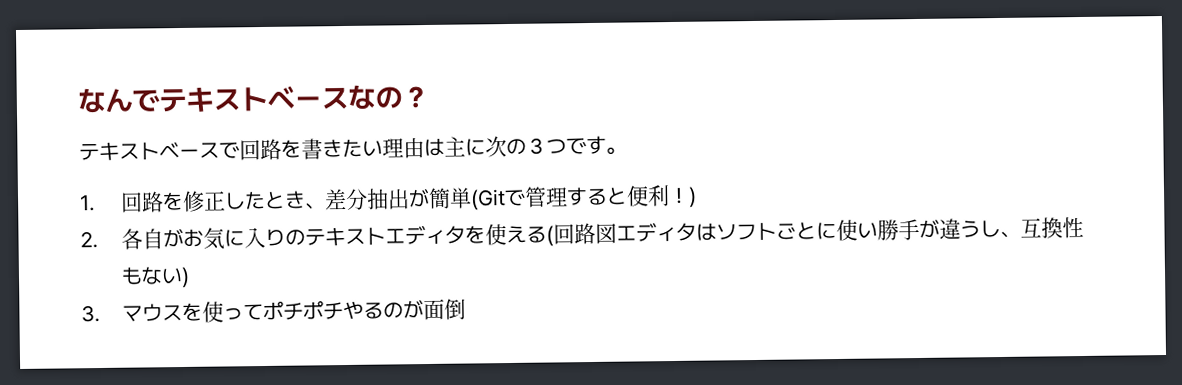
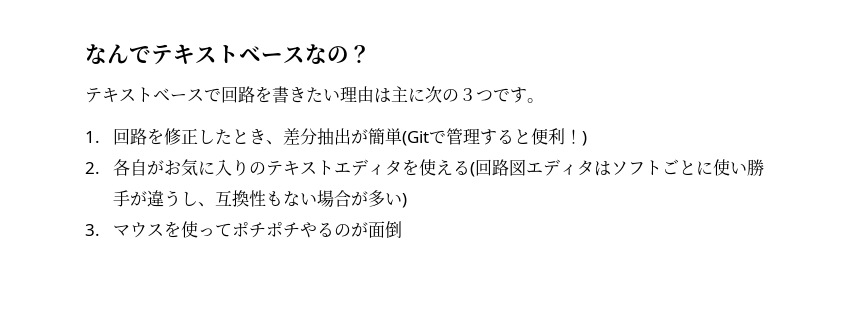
(184, 275) none -> [316,190,402,207] 場合が多い

